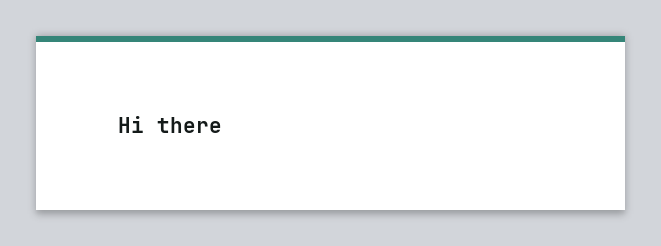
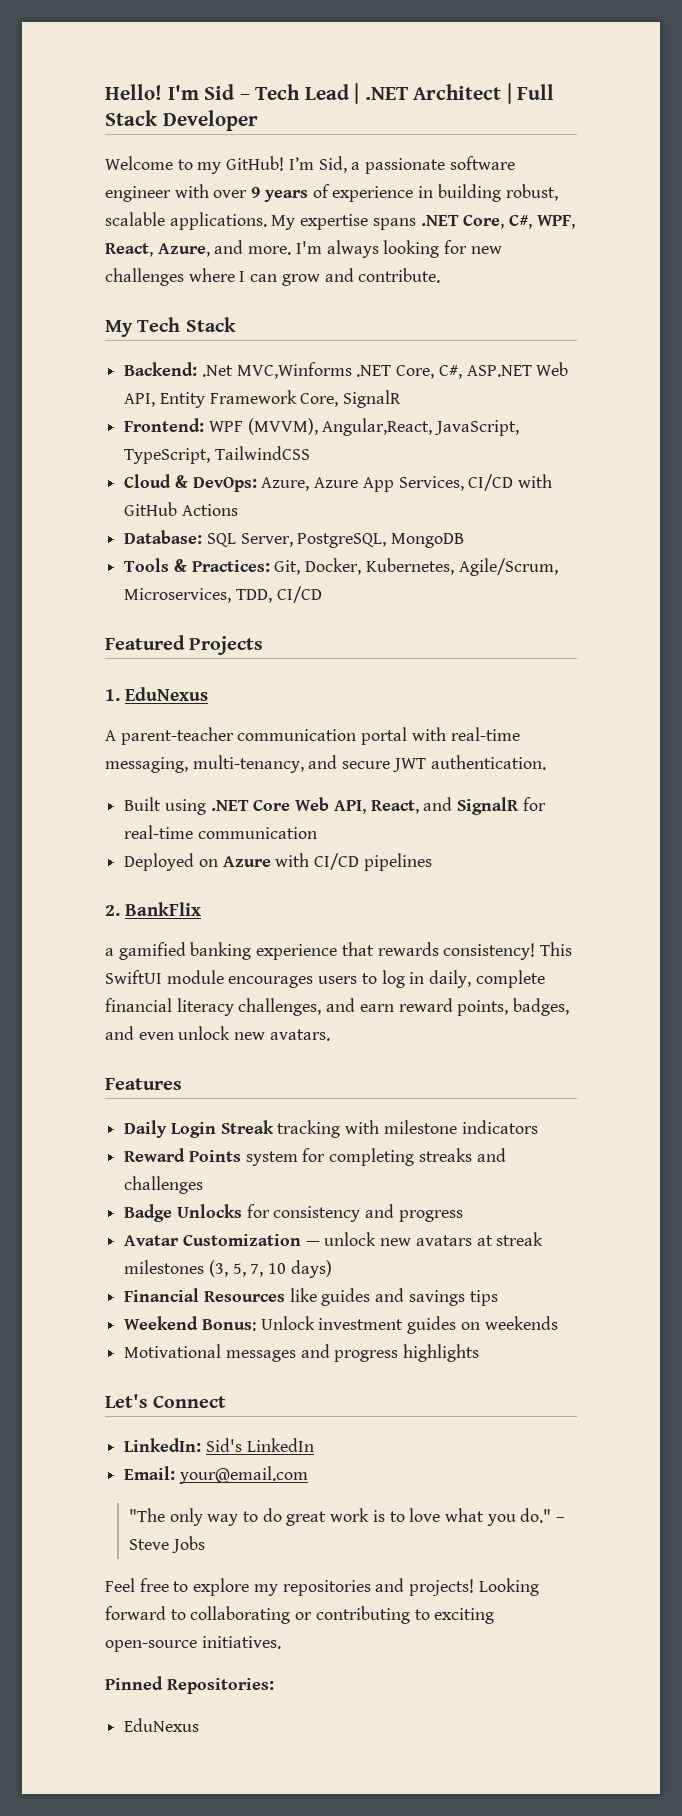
[118,116,222,133] Hi there -> [105,83,555,104] [105,110,258,131] [105,156,515,174] [105,184,558,202] [105,212,575,230] [105,240,502,258] [105,268,441,286] [105,317,236,337] [124,362,569,379] [124,390,402,408] [124,418,520,436] [124,446,310,464] [124,474,553,492] [124,502,238,516] [124,530,465,548] [124,558,558,576] [124,586,322,603] [105,635,264,655] [105,687,208,701] [105,727,520,745] [105,755,546,773] [124,797,546,815] [124,825,317,839] [124,853,432,871] [105,902,201,916] [105,942,573,960] [105,970,545,988] [105,998,570,1016] [105,1026,330,1041] [105,1078,182,1090] [124,1120,538,1138] [124,1148,506,1166] [124,1176,204,1194] [124,1204,463,1222] [124,1232,544,1246] [124,1260,332,1278] [124,1288,498,1306] [124,1316,558,1334] [124,1344,480,1362] [105,1394,227,1408] [124,1438,314,1452] [124,1466,308,1484] [128,1508,566,1526] [128,1536,205,1553] [105,1578,539,1596] [105,1606,495,1624] [105,1636,281,1652] [105,1676,274,1694] [124,1718,200,1732] Hello! I'm Sid – Tech Lead | .NET Architect | Full Stack Developer // Welcome to my GitHub! I’m Sid, a passionate software engineer with over 9 years of experience in building robust, scalable applications. My expertise spans .NET Core, C#, WPF, React, Azure, and more. I'm always looking for new challenges where I can grow and contribute. // My Tech Stack // Backend: .Net MVC,Winforms .NET Core, C#, ASP.NET Web API, Entity Framework Core, SignalR // Frontend: WPF (MVVM), Angular,React, JavaScript, TypeScript, TailwindCSS // Cloud & DevOps: Azure, Azure App Services, CI/CD with GitHub Actions // Database: SQL Server, PostgreSQL, MongoDB // Tools & Practices: Git, Docker, Kubernetes, Agile/Scrum, Microservices, TDD, CI/CD // Featured Projects // 1. EduNexus // A parent-teacher communication portal with real-time messaging, multi-tenancy, and secure JWT authentication. // Built using .NET Core Web API, React, and SignalR for real-time communication // Deployed on Azure with CI/CD pipelines // 2. BankFlix // a gamified banking experience that rewards consistency! This SwiftUI module encourages users to log in daily, complete financial literacy challenges, and earn reward points, badges, and even unlock new avatars. // Features // Daily Login Streak tracking with milestone indicators // Reward Points system for completing streaks and challenges // Badge Unlocks for consistency and progress // Avatar Customization — unlock new avatars at streak milestones (3, 5, 7, 10 days) // Financial Resources like guides and savings tips // Weekend Bonus: Unlock investment guides on weekends // Motivational messages and progress highlights // Let's Connect // LinkedIn: Sid's LinkedIn // Email: your@email.com // "The only way to do great work is to love what you do." – Steve Jobs // Feel free to explore my repositories and projects! Looking forward to collaborating or contributing to exciting open-source initiatives. // Pinned Repositories: // EduNexus

